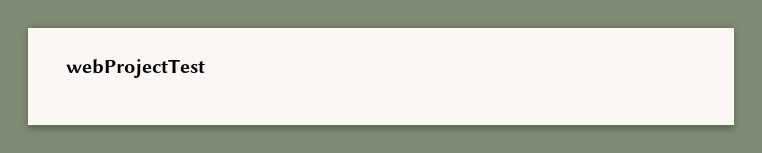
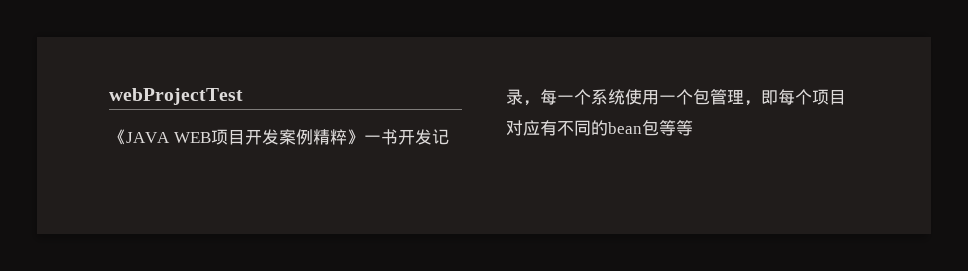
(205, 68) none -> [109,129,449,145] [506,89,846,106] [506,120,693,136] // 《JAVA WEB项目开发案例精粹》一书开发记录，每一个系统使用一个包管理，即每个项目对应有不同的bean包等等

